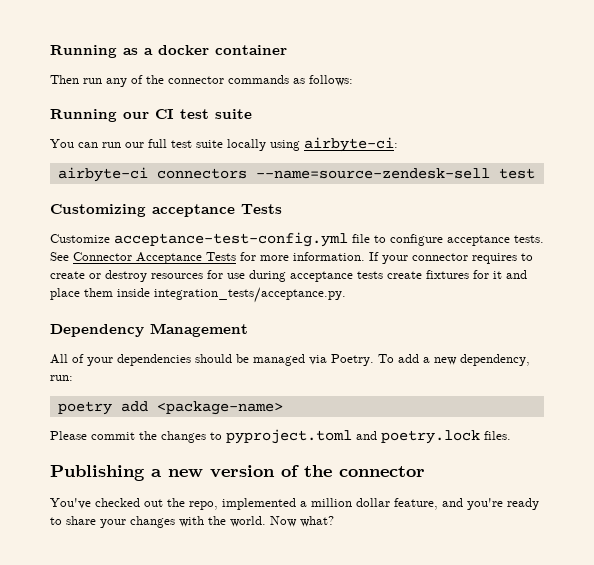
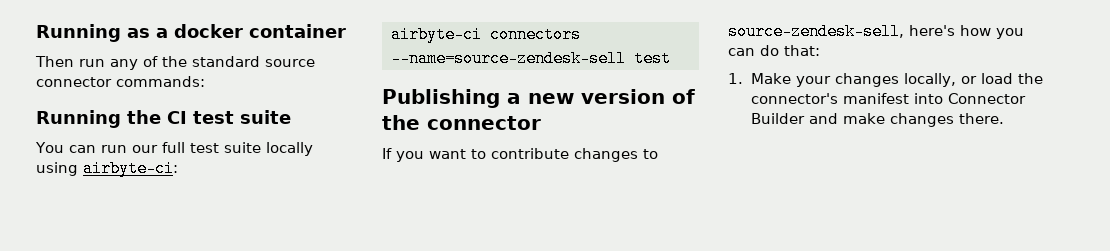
[168,75,353,86] [50,109,149,122] connector commands as follows: // Running our -> [192,56,315,67] [36,76,205,87] [36,110,161,128] standard source connector commands: // Running the
[50,204,282,217] [50,232,544,247] [50,252,533,264] [50,270,527,282] [50,287,346,303] [50,323,248,337] [50,354,530,366] [50,375,73,381] [57,401,283,415] [50,429,511,444] // Customizing acceptance Tests // Customize acceptance-test-config.yml file to configure acceptance tests. See Connector Acceptance Tests for more information. If your connector requires to create or destroy resources for use during acceptance tests create fixtures for it and place them inside integration_tests/acceptance.py. // Dependency Management // All of your dependencies should be managed via Poetry. To add a new dependency, run: // poetry add <package-name> // Please commit the changes to pyproject.toml and poetry.lock files. -> (671, 58) none
[50,498,539,510] [50,516,334,528] You've checked out the repo, implemented a million dollar feature, and you're ready to share your changes with the world. Now what? -> [382,148,658,162] [728,23,1024,40] [728,45,820,56] [728,73,1043,87] [750,93,1026,104] [750,113,1004,127] If you want to contribute changes to source-zendesk-sell, here's how you can do that: // 1. Make your changes locally, or load the connector's manifest into Connector Builder and make changes there.

